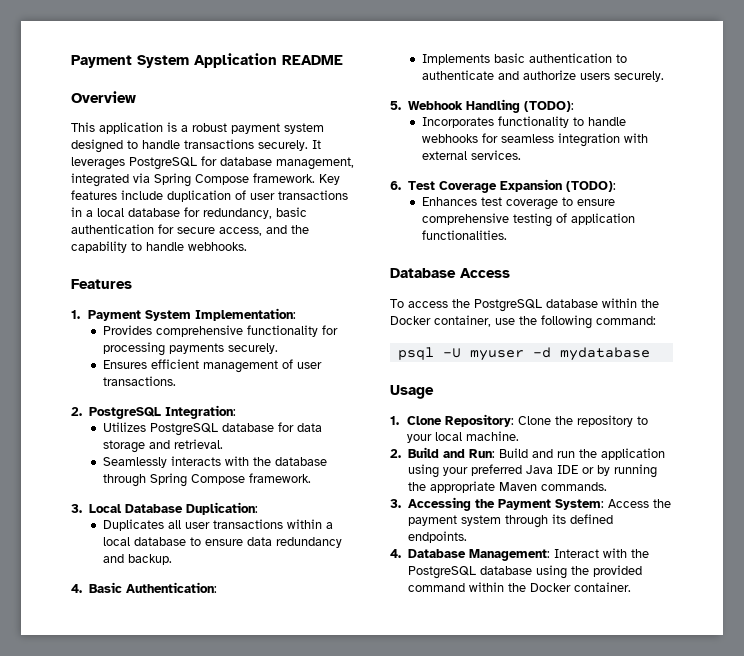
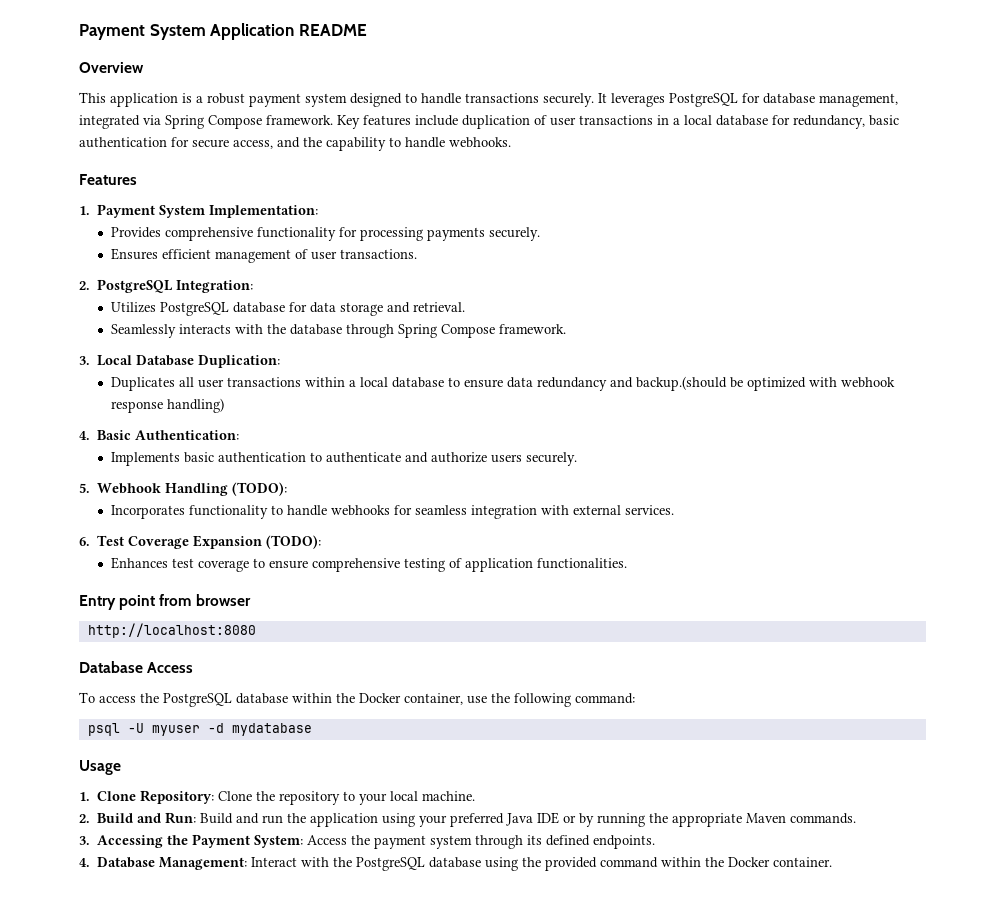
[127,554,172,565] backup. -> [635,376,895,391] [110,398,224,413] backup.(should be optimized with webhook response handling)
(507, 235) none -> [79,594,251,610] [87,623,256,638] // Entry point from browser // http://localhost:8080

